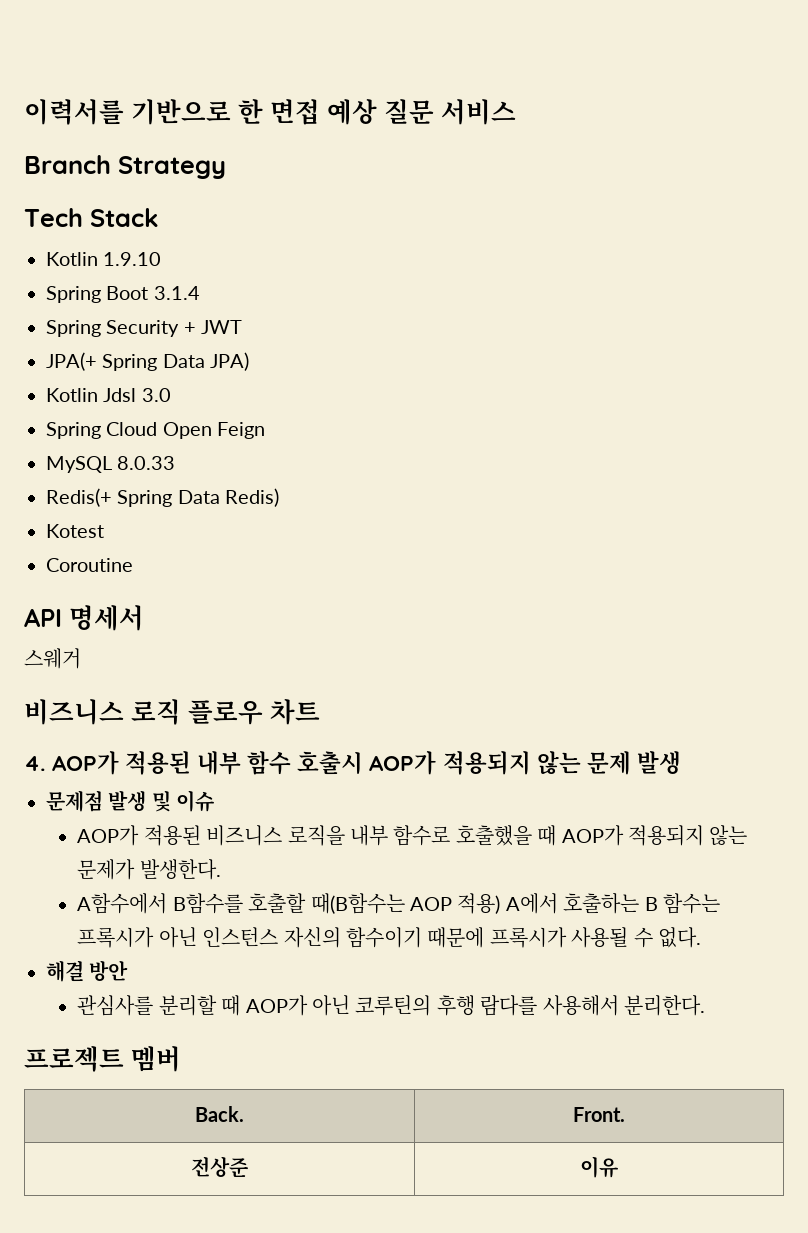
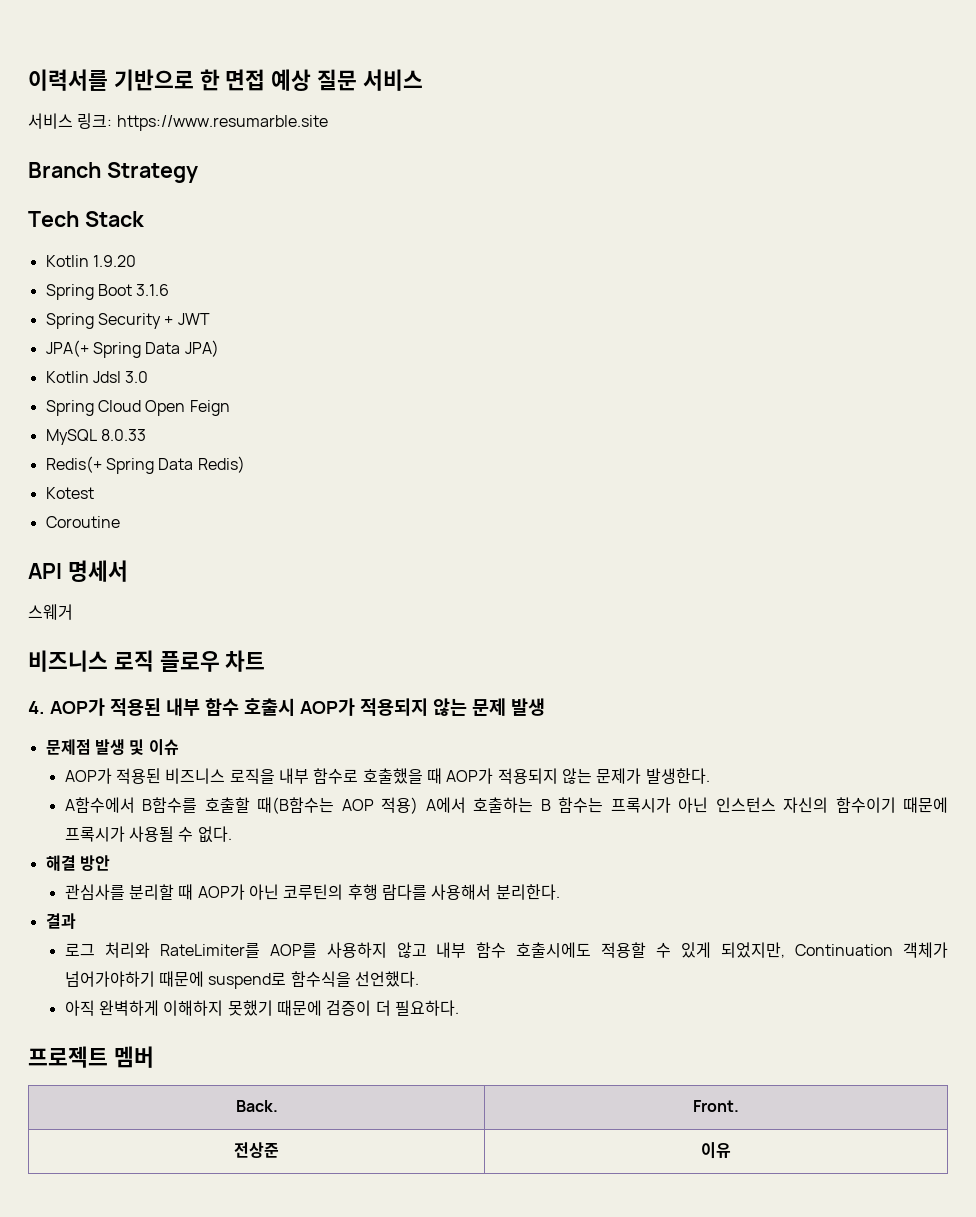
(516, 112) none -> [28,113,328,131] // 서비스 링크: https://www.resumarble.site
[103,252,162,266] 1.9.10 -> [92,255,136,267] 1.9.20
[153,286,200,300] 3.1.4 -> [136,284,170,296] 3.1.6
(705, 1005) none -> [45,913,76,929] [64,942,949,958] [64,971,420,989] [64,1000,460,1016] // 결과 // 로그 처리와 RateLimiter를 AOP를 사용하지 않고 내부 함수 호출시에도 적용할 수 있게 되었지만, Continuation 객체가 넘어가야하기 때문에 suspend로 함수식을 선언했다. // 아직 완벽하게 이해하지 못했기 때문에 검증이 더 필요하다.

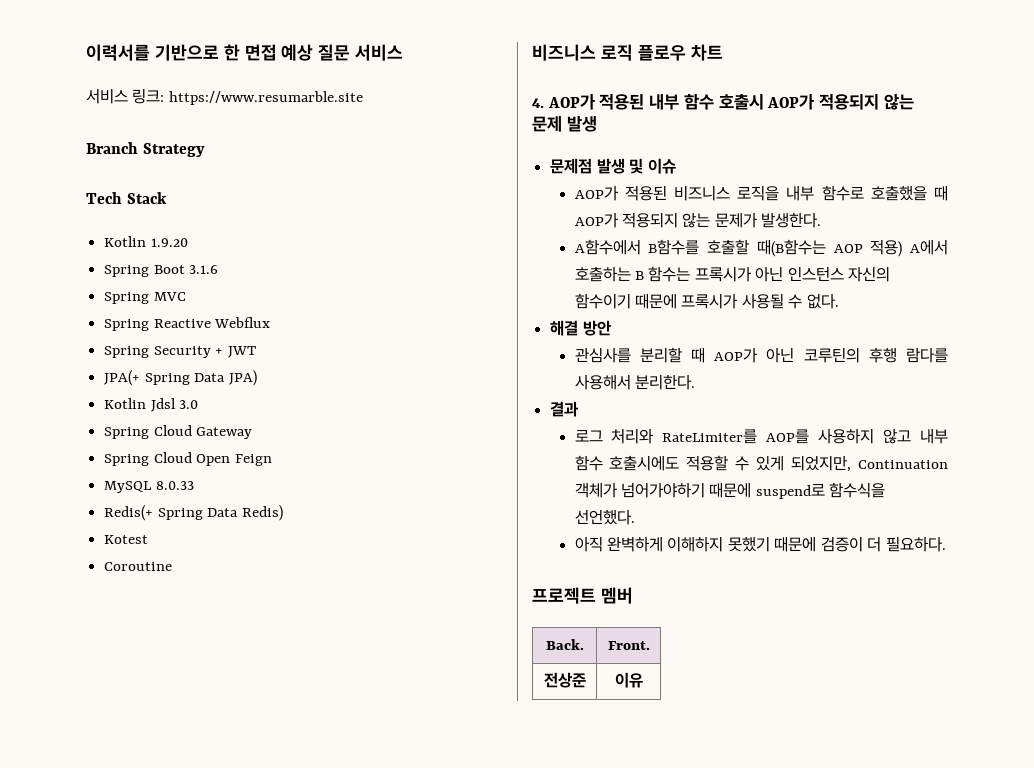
(170, 290) none -> [104,292,186,304] [104,317,271,331] // Spring MVC // Spring Reactive Webflux
(149, 377) none -> [104,425,253,439] // Spring Cloud Gateway
[28,560,128,582] [28,604,73,620] // API 명세서 // 스웨거 -> (173, 566) none

